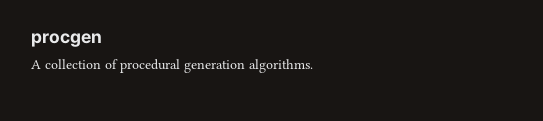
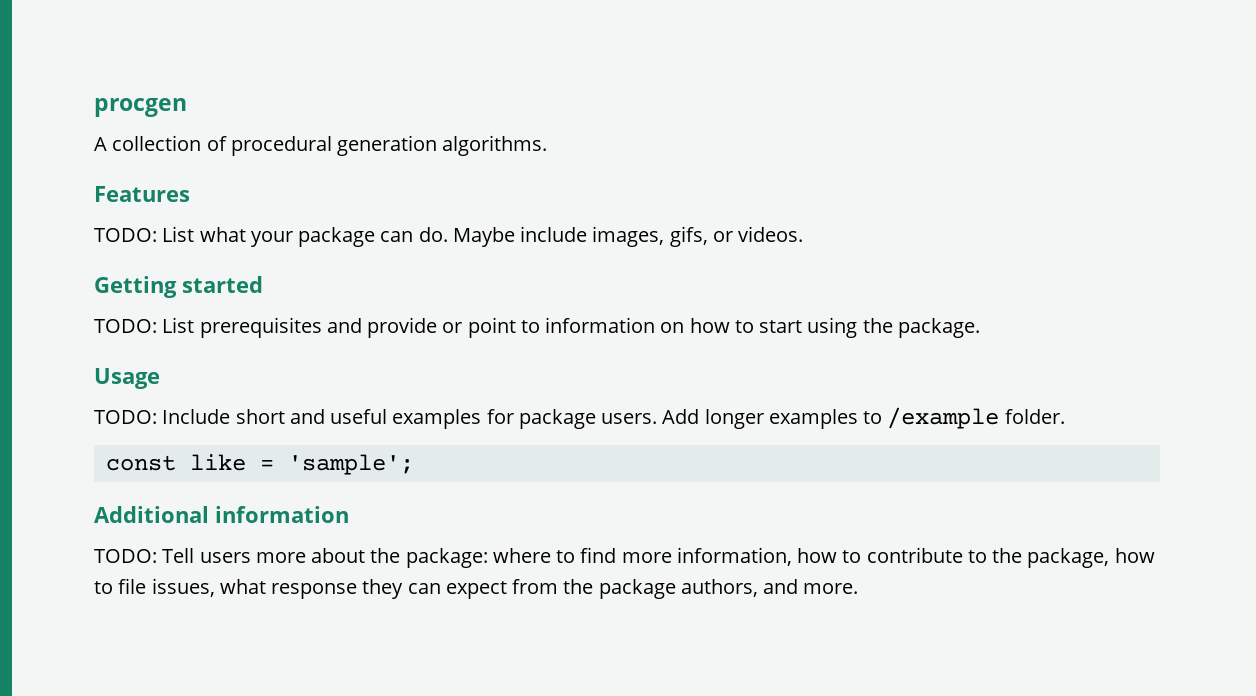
(313, 66) none -> [94,186,190,202] [94,226,804,247] [94,276,263,298] [94,317,980,338] [94,368,160,389] [94,407,1065,429] [105,454,414,475] [94,506,349,523] [94,547,1155,568] [94,578,859,599] // Features // TODO: List what your package can do. Maybe include images, gifs, or videos. // Getting started // TODO: List prerequisites and provide or point to information on how to start using the package. // Usage // TODO: Include short and useful examples for package users. Add longer examples to /example folder. // const like = 'sample'; // Additional information // TODO: Tell users more about the package: where to find more information, how to contribute to the package, how to file issues, what response they can expect from the package authors, and more.

